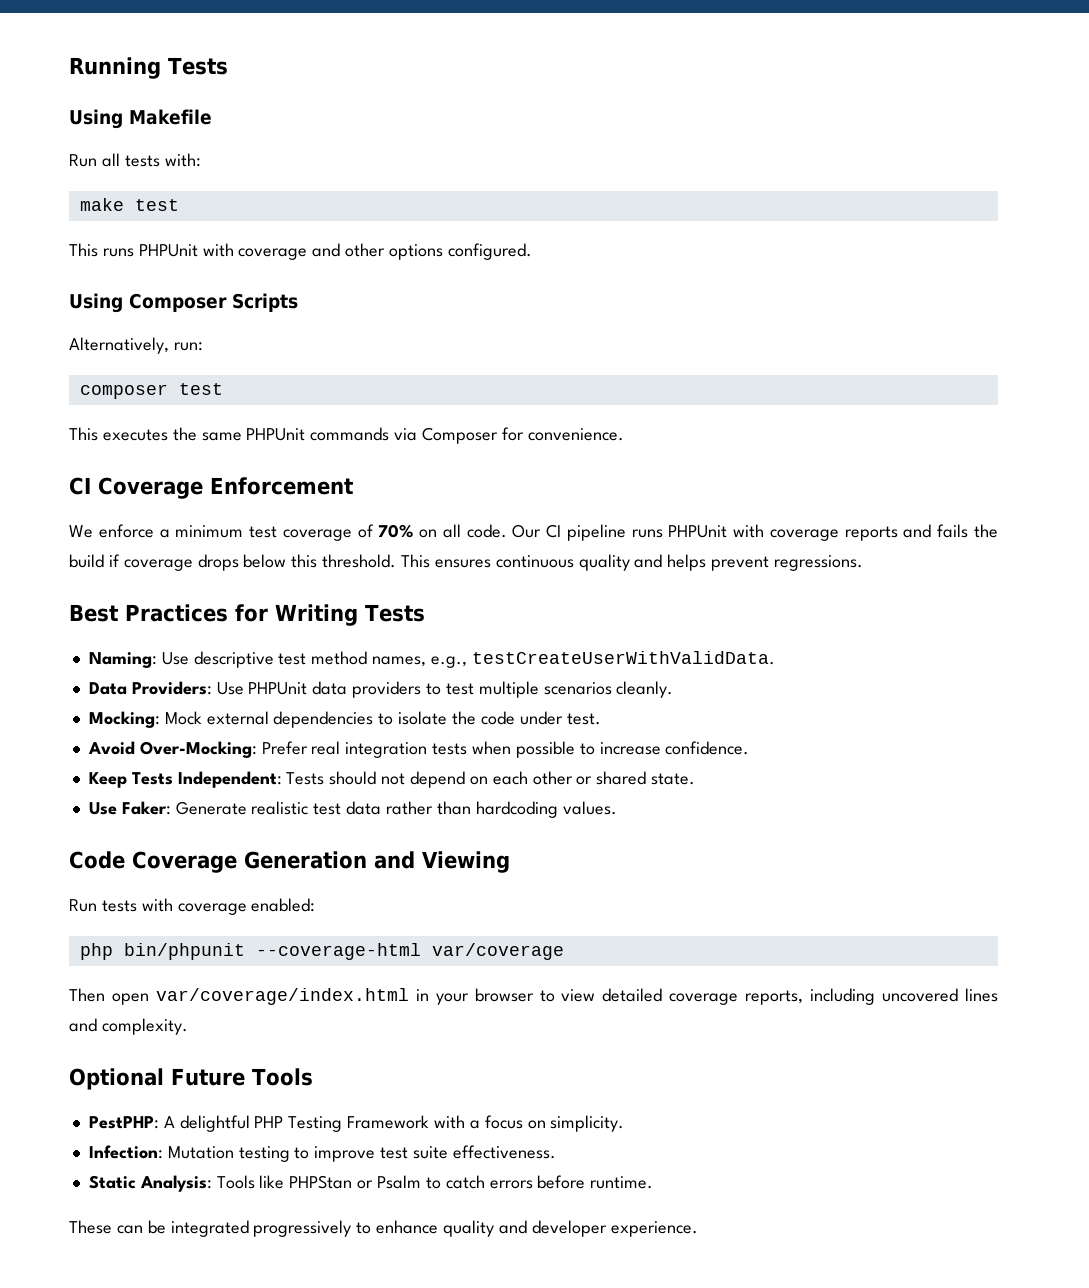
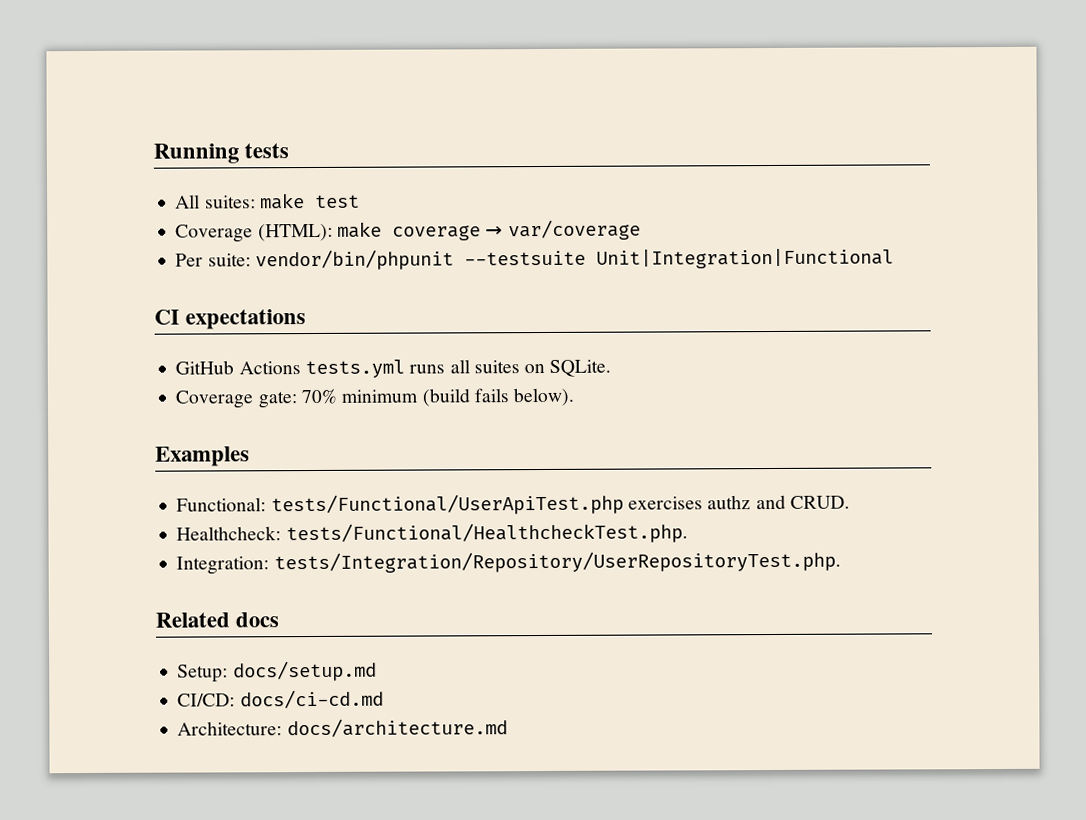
[168,57,228,75] [69,109,212,129] [69,153,201,167] [79,198,179,211] [69,243,532,260] [69,293,298,313] [69,337,203,354] [79,383,223,399] [69,427,624,444] [69,477,354,499] [69,524,999,541] [69,554,864,571] [69,604,425,626] [88,651,775,668] [88,681,674,698] [88,711,601,728] [87,741,750,758] [88,771,696,788] [88,801,617,818] [69,851,510,873] [69,898,316,915] [79,943,564,960] [69,988,998,1005] [69,1018,188,1035] [69,1068,313,1090] [88,1115,625,1132] [88,1145,556,1162] [88,1175,654,1192] [69,1220,698,1237] Tests // Using Makefile // Run all tests with: // make test // This runs PHPUnit with coverage and other options configured. // Using Composer Scripts // Alternatively, run: // composer test // This executes the same PHPUnit commands via Composer for convenience. // CI Coverage Enforcement // We enforce a minimum test coverage of 70% on all code. Our CI pipeline runs PHPUnit with coverage reports and fails the build if coverage drops below this threshold. This ensures continuous quality and helps prevent regressions. // Best Practices for Writing Tests // Naming: Use descriptive test method names, e.g., testCreateUserWithValidData. // Data Providers: Use PHPUnit data providers to test multiple scenarios cleanly. // Mocking: Mock external dependencies to isolate the code under test. // Avoid Over-Mocking: Prefer real integration tests when possible to increase confidence. // Keep Tests Independent: Tests should not depend on each other or shared state. // Use Faker: Generate realistic test data rather than hardcoding values. // Code Coverage Generation and Viewing // Run tests with coverage enabled: // php bin/phpunit --coverage-html var/coverage // Then open var/coverage/index.html in your browser to view detailed coverage reports, including uncovered lines and complexity. // Optional Future Tools // PestPHP: A delightful PHP Testing Framework with a focus on simplicity. // Infection: Mutation testing to improve test suite effectiveness. // Static Analysis: Tools like PHPStan or Psalm to catch errors before runtime. // These can be integrated progressively to enhance quality and developer experience. -> [244,143,290,159] [175,193,360,210] [175,219,641,243] [175,248,894,271] [154,309,307,330] [175,359,612,379] [175,387,575,409] [155,446,250,467] [176,493,850,516] [176,522,688,545] [176,550,841,575] [155,612,280,628] [177,660,377,683] [177,689,384,709] [177,718,508,738] tests // All suites: make test // Coverage (HTML): make coverage → var/coverage // Per suite: vendor/bin/phpunit --testsuite Unit|Integration|Functional // CI expectations // GitHub Actions tests.yml runs all suites on SQLite. // Coverage gate: 70% minimum (build fails below). // Examples // Functional: tests/Functional/UserApiTest.php exercises authz and CRUD. // Healthcheck: tests/Functional/HealthcheckTest.php. // Integration: tests/Integration/Repository/UserRepositoryTest.php. // Related docs // Setup: docs/setup.md // CI/CD: docs/ci-cd.md // Architecture: docs/architecture.md

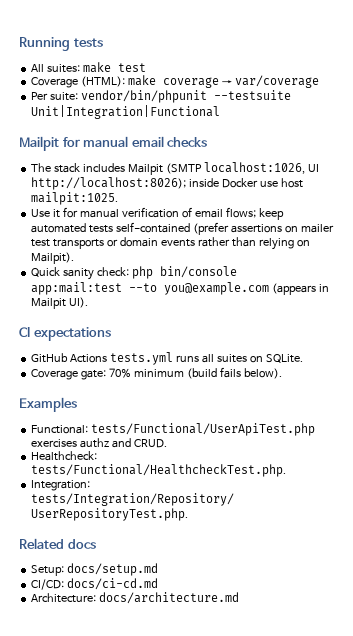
(894, 258) none -> [19,136,208,151] [31,162,319,175] [31,177,303,190] [31,192,119,205] [31,207,284,220] [31,222,334,235] [31,237,310,250] [31,252,75,264] [31,266,238,280] [31,282,330,295] [31,297,89,309] // Mailpit for manual email checks // The stack includes Mailpit (SMTP localhost:1026, UI http://localhost:8026); inside Docker use host mailpit:1025. // Use it for manual verification of email flows; keep automated tests self-contained (prefer assertions on mailer test transports or domain events rather than relying on Mailpit). // Quick sanity check: php bin/console app:mail:test --to you@example.com (appears in Mailpit UI).

